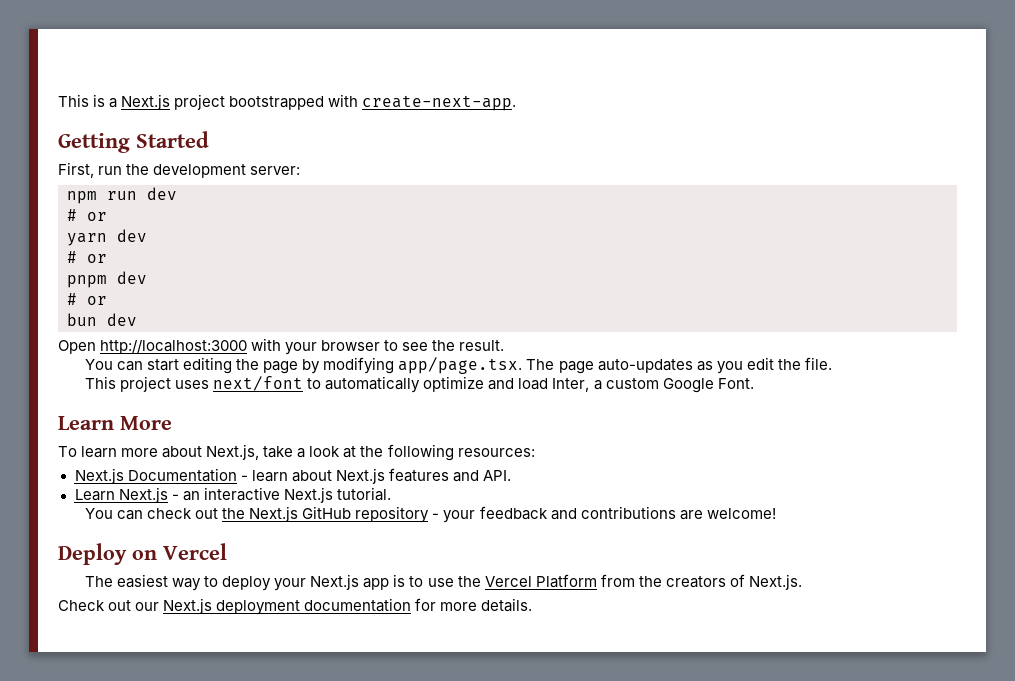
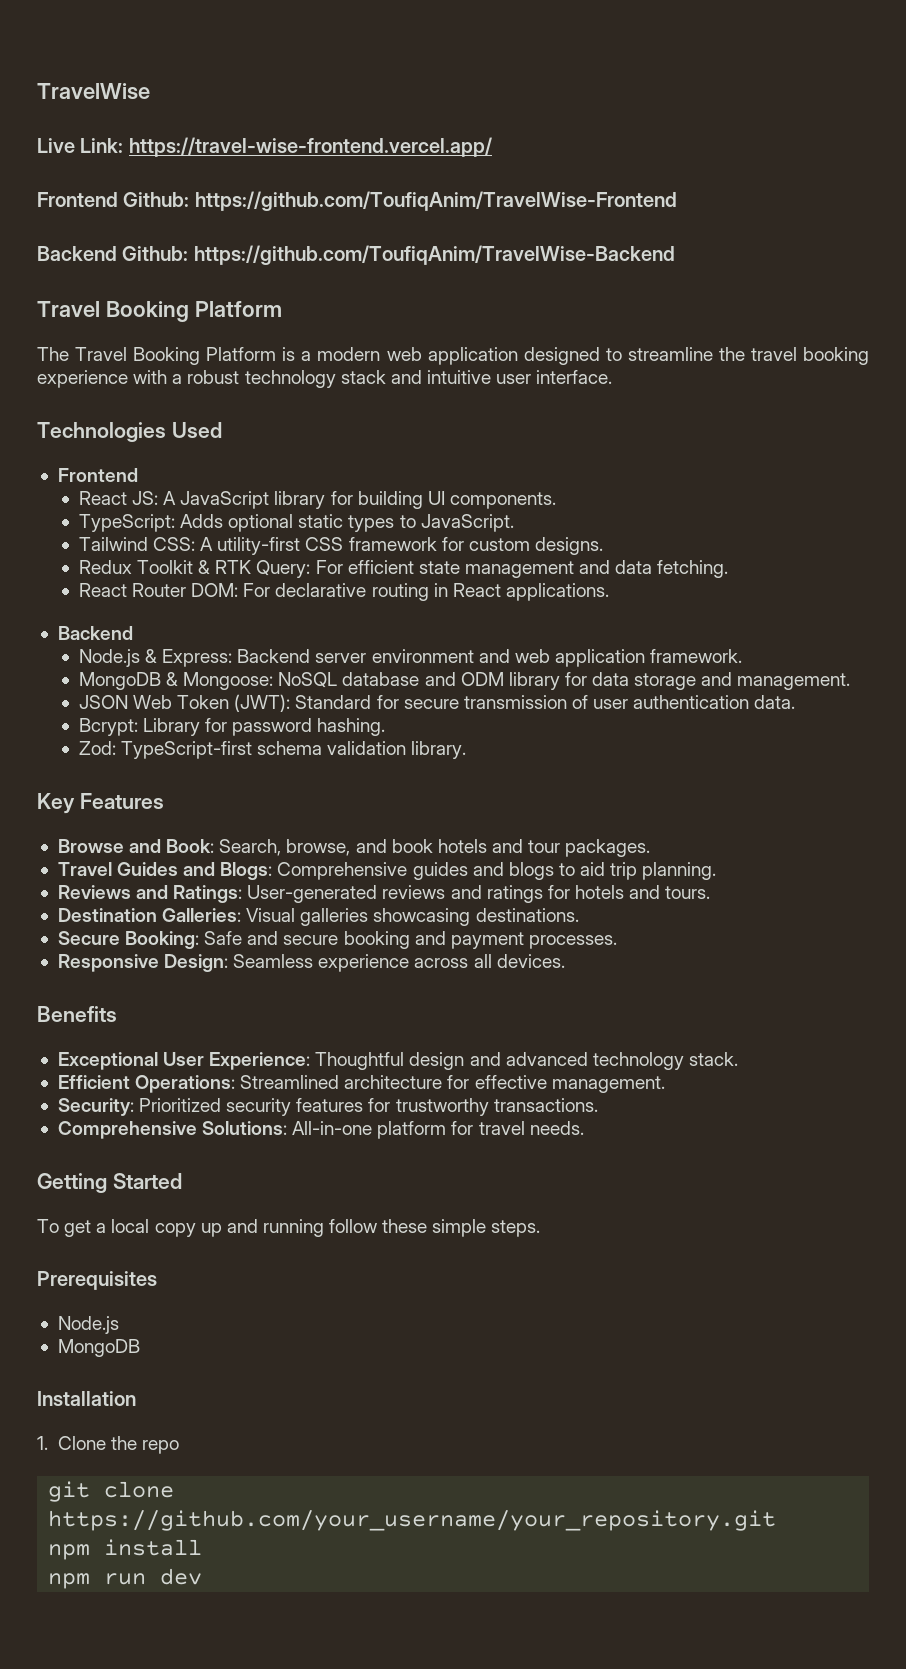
[58,94,517,111] [58,131,209,153] [58,162,301,178] [67,187,177,204] [67,209,107,221] [67,229,147,246] [67,251,107,263] [67,271,147,288] [67,293,107,305] [67,313,137,326] [58,338,505,355] [85,357,832,374] [85,376,754,393] [58,416,172,430] [58,444,535,461] [74,468,511,484] [74,487,391,503] [85,506,776,523] [58,543,227,565] [85,574,802,591] [58,598,533,615] This is a Next.js project bootstrapped with create-next-app. // Getting Started // First, run the development server: // npm run dev // # or // yarn dev // # or // pnpm dev // # or // bun dev // Open http://localhost:3000 with your browser to see the result. // You can start editing the page by modifying app/page.tsx. The page auto-updates as you edit the file. // This project uses next/font to automatically optimize and load Inter, a custom Google Font. // Learn More // To learn more about Next.js, take a look at the following resources: // Next.js Documentation - learn about Next.js features and API. // Learn Next.js - an interactive Next.js tutorial. // You can check out the Next.js GitHub repository - your feedback and contributions are welcome! // Deploy on Vercel // The easiest way to deploy your Next.js app is to use the Vercel Platform from the creators of Next.js. // Check out our Next.js deployment documentation for more details. -> [37,83,150,100] [37,137,492,157] [37,191,677,211] [37,245,675,265] [37,301,282,322] [37,347,869,365] [37,370,613,388] [37,422,222,442] [57,468,138,482] [78,491,556,509] [78,514,514,532] [78,537,603,555] [78,560,729,578] [78,583,609,601] [57,626,133,640] [78,649,743,667] [78,672,851,690] [78,694,796,712] [78,718,386,736] [78,741,467,759] [37,793,164,814] [57,839,651,857] [57,862,717,880] [57,885,711,903] [57,908,579,926] [57,931,617,949] [57,954,565,972] [37,1006,117,1022] [57,1052,738,1070] [57,1075,665,1093] [57,1098,598,1116] [57,1121,584,1139] [37,1173,182,1193] [37,1219,541,1237] [37,1271,157,1290] [57,1316,119,1334] [57,1339,140,1357] [37,1391,136,1406] [37,1436,180,1454] [48,1481,175,1502] [48,1510,777,1531] [48,1539,203,1560] [48,1568,203,1589] TravelWise // Live Link: https://travel-wise-frontend.vercel.app/ // Frontend Github: https://github.com/ToufiqAnim/TravelWise-Frontend // Backend Github: https://github.com/ToufiqAnim/TravelWise-Backend // Travel Booking Platform // The Travel Booking Platform is a modern web application designed to streamline the travel booking experience with a robust technology stack and intuitive user interface. // Technologies Used // Frontend // React JS: A JavaScript library for building UI components. // TypeScript: Adds optional static types to JavaScript. // Tailwind CSS: A utility-first CSS framework for custom designs. // Redux Toolkit & RTK Query: For efficient state management and data fetching. // React Router DOM: For declarative routing in React applications. // Backend // Node.js & Express: Backend server environment and web application framework. // MongoDB & Mongoose: NoSQL database and ODM library for data storage and management. // JSON Web Token (JWT): Standard for secure transmission of user authentication data. // Bcrypt: Library for password hashing. // Zod: TypeScript-first schema validation library. // Key Features // Browse and Book: Search, browse, and book hotels and tour packages. // Travel Guides and Blogs: Comprehensive guides and blogs to aid trip planning. // Reviews and Ratings: User-generated reviews and ratings for hotels and tours. // Destination Galleries: Visual galleries showcasing destinations. // Secure Booking: Safe and secure booking and payment processes. // Responsive Design: Seamless experience across all devices. // Benefits // Exceptional User Experience: Thoughtful design and advanced technology stack. // Efficient Operations: Streamlined architecture for effective management. // Security: Prioritized security features for trustworthy transactions. // Comprehensive Solutions: All-in-one platform for travel needs. // Getting Started // To get a local copy up and running follow these simple steps. // Prerequisites // Node.js // MongoDB // Installation // 1. Clone the repo // git clone https://github.com/your_username/your_repository.git // npm install // npm run dev

